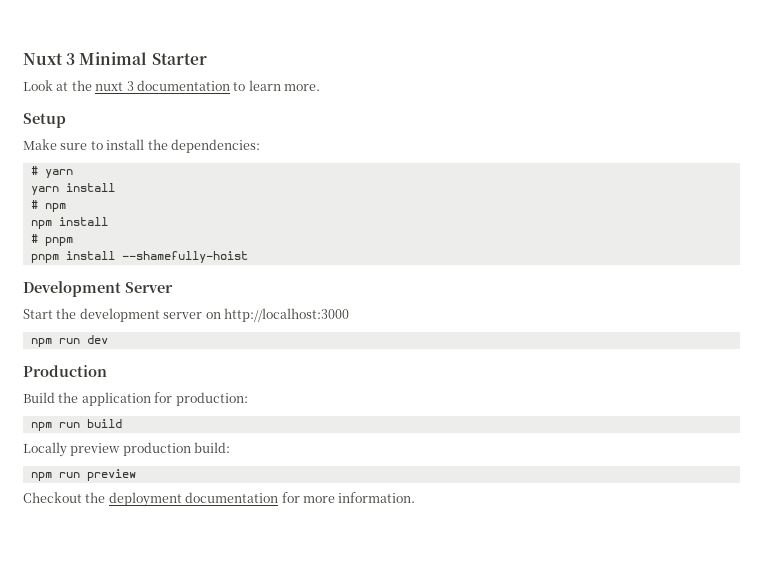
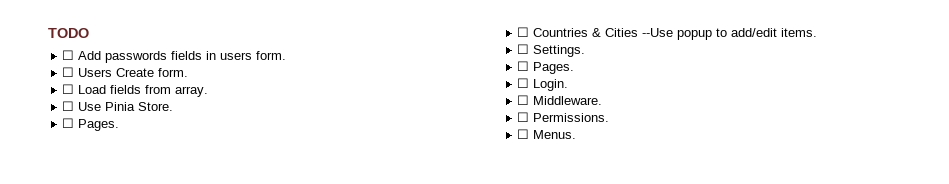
[23,52,207,65] [23,80,320,91] [23,113,66,128] [23,139,260,153] [30,166,73,178] [30,183,115,195] [30,200,66,212] [30,217,108,229] [30,234,73,246] [30,251,248,263] [23,281,173,297] [23,308,349,322] [30,335,108,347] [23,365,107,377] [23,392,248,406] [30,419,122,431] [23,442,231,457] [30,469,136,481] [23,492,416,507] Nuxt 3 Minimal Starter // Look at the nuxt 3 documentation to learn more. // Setup // Make sure to install the dependencies: // # yarn // yarn install // # npm // npm install // # pnpm // pnpm install --shamefully-hoist // Development Server // Start the development server on http://localhost:3000 // npm run dev // Production // Build the application for production: // npm run build // Locally preview production build: // npm run preview // Checkout the deployment documentation for more information. -> [48,28,89,38] [62,50,287,63] [62,67,189,77] [62,84,209,97] [62,101,174,111] [62,118,120,131] [517,27,818,40] [517,44,586,57] [517,61,575,74] [517,78,569,91] [517,95,603,105] [517,112,610,122] [517,129,577,139] TODO // ☐ Add passwords fields in users form. // ☐ Users Create form. // ☐ Load fields from array. // ☐ Use Pinia Store. // ☐ Pages. // ☐ Countries & Cities --Use popup to add/edit items. // ☐ Settings. // ☐ Pages. // ☐ Login. // ☐ Middleware. // ☐ Permissions. // ☐ Menus.

